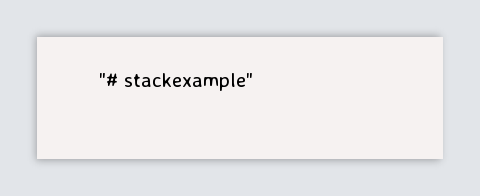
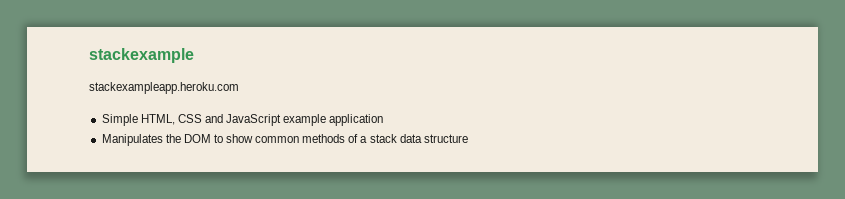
[99,73,253,91] "# stackexample" -> [89,48,194,63] [89,82,239,94] [101,114,384,126] [101,134,468,146] stackexample // stackexampleapp.heroku.com // Simple HTML, CSS and JavaScript example application // Manipulates the DOM to show common methods of a stack data structure

